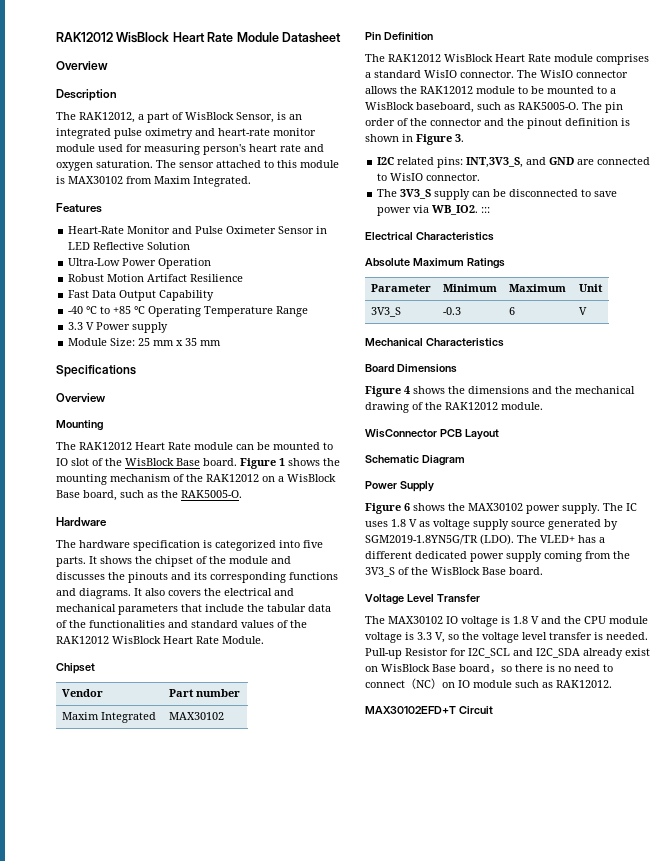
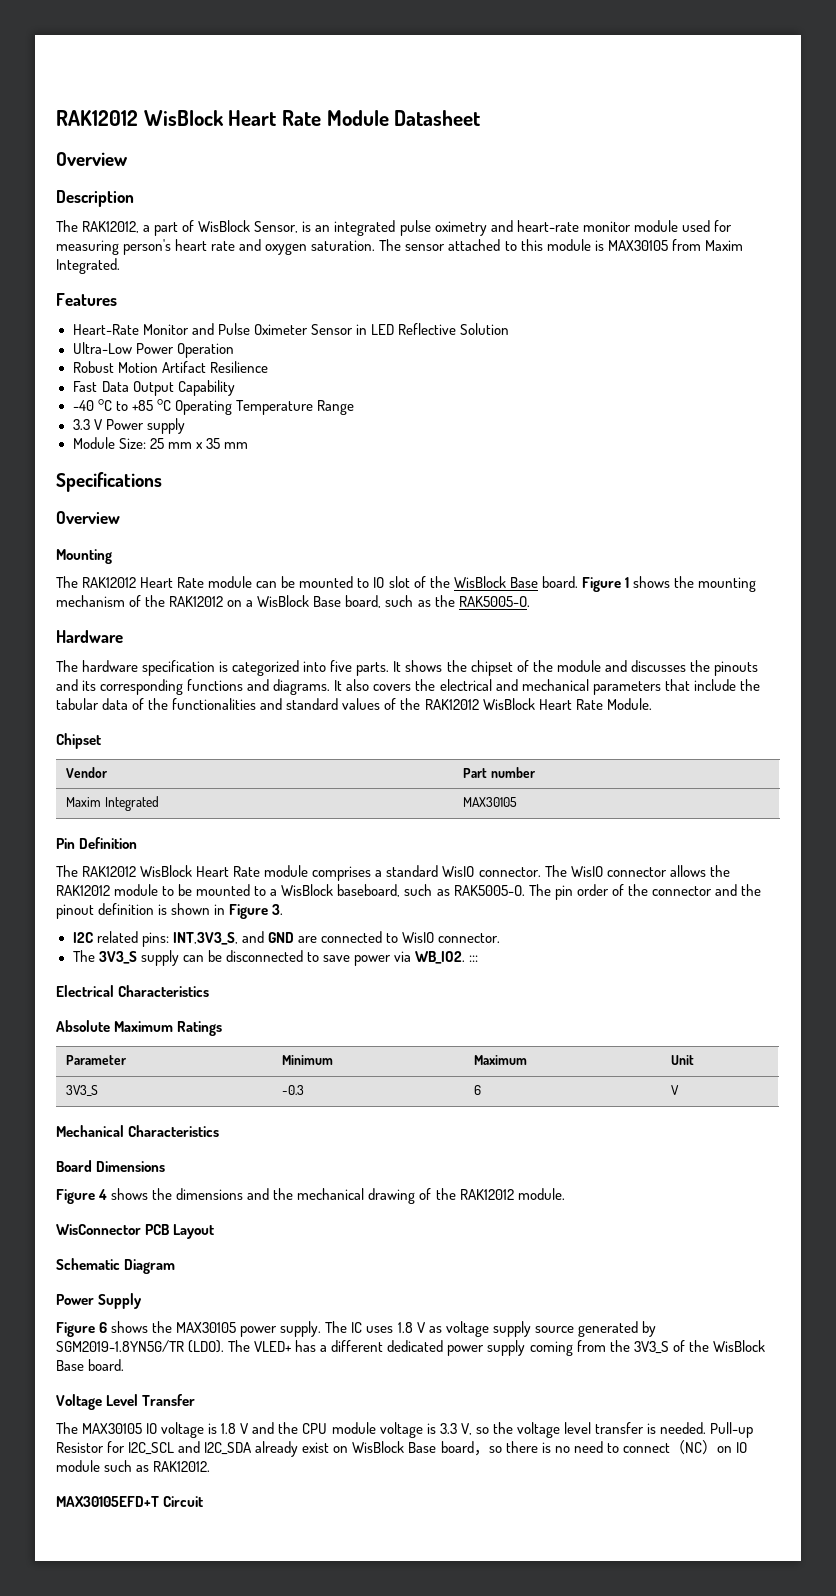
[68,176,123,184] MAX30102 -> [607,240,668,251] MAX30105
[168,712,224,720] MAX30102 -> [463,797,518,807] MAX30105
[468,503,523,511] MAX30102 -> [176,1322,237,1333] MAX30105
[388,616,443,624] MAX30102 -> [82,1423,143,1434] MAX30105
[365,706,456,714] MAX30102EFD+T -> [56,1496,159,1507] MAX30105EFD+T

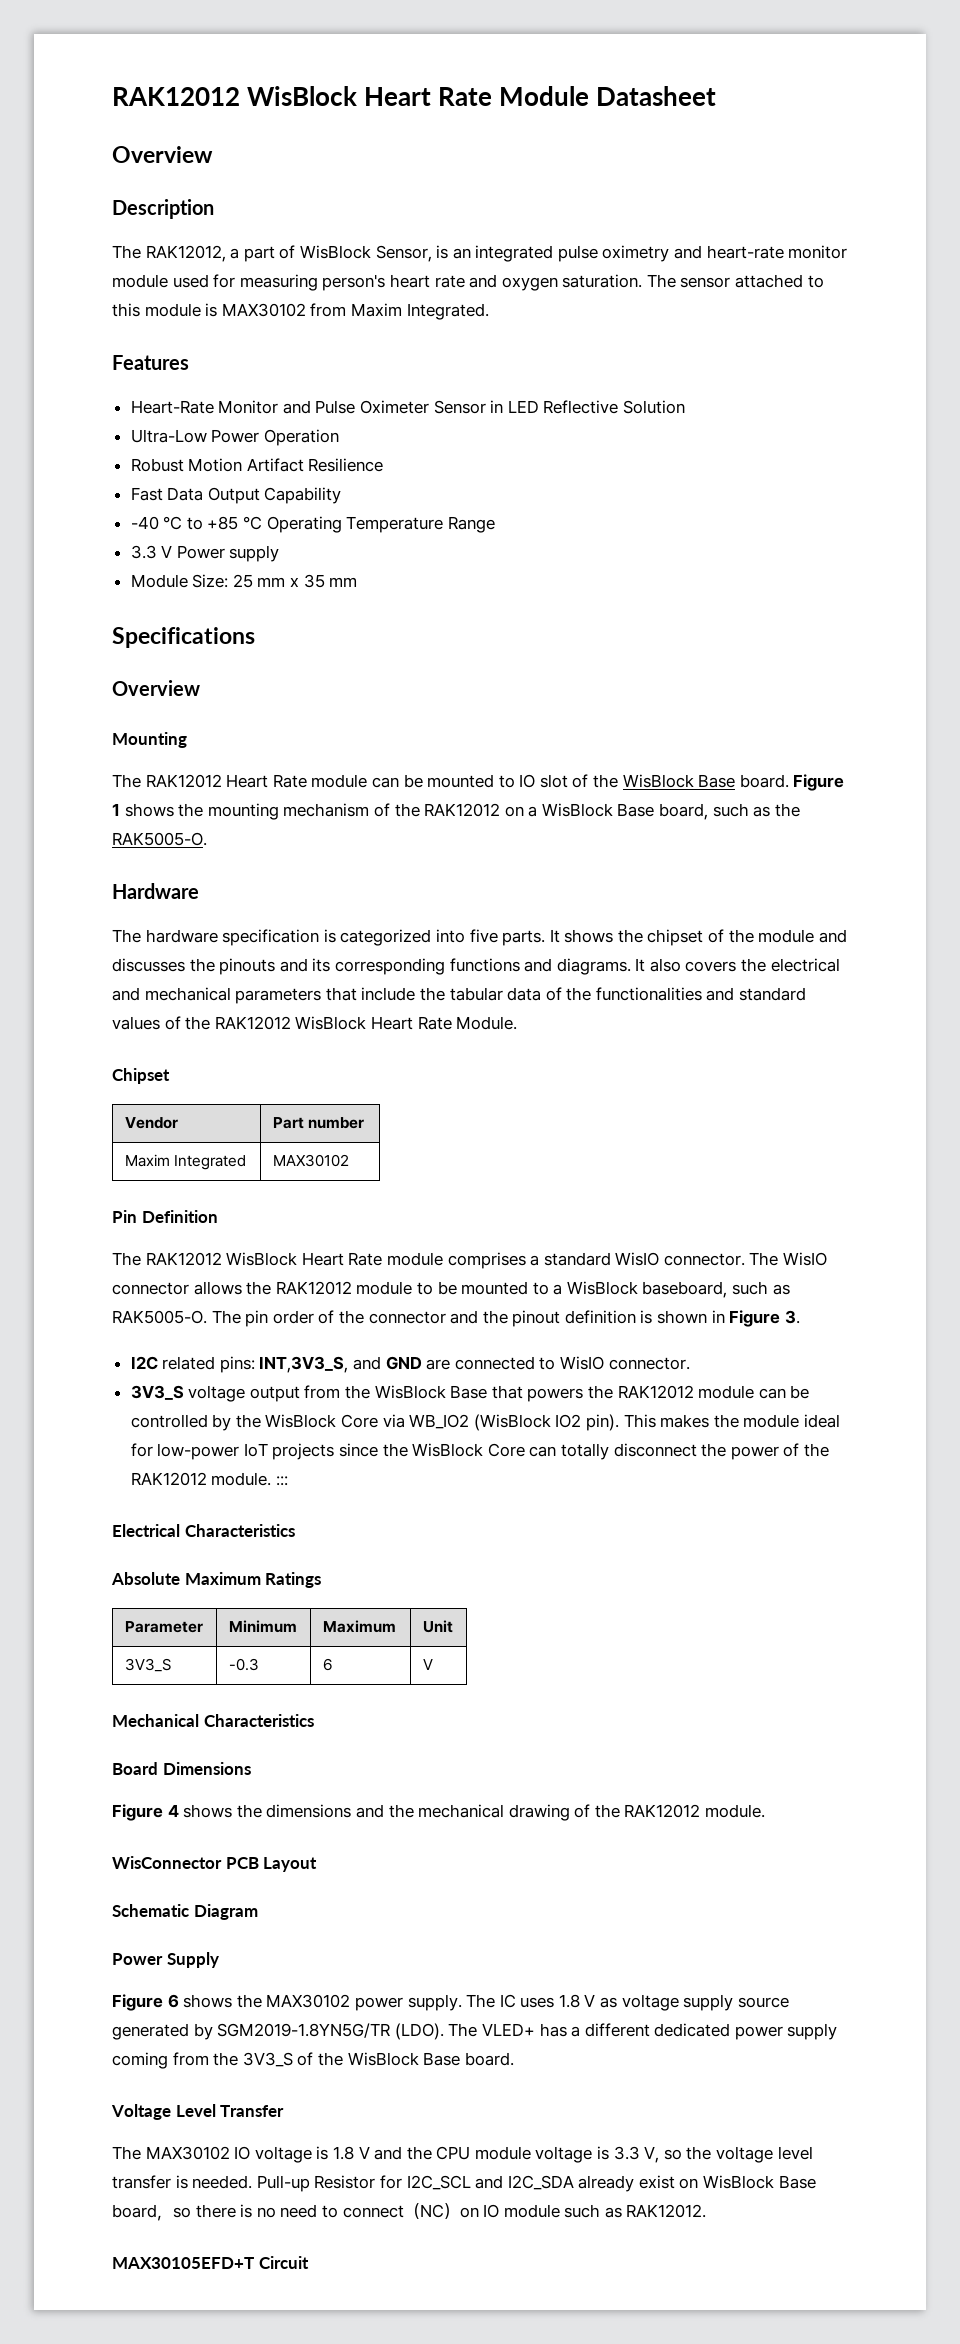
[607,240,668,251] MAX30105 -> [221,303,306,317] MAX30102
[463,797,518,807] MAX30105 -> [272,1154,349,1167] MAX30102
[72,950,466,966] The 3V3_S supply can be disconnected to save power via WB_IO2. -> [130,1385,810,1402] [130,1414,840,1431] [130,1443,829,1460] [130,1472,272,1486] 3V3_S voltage output from the WisBlock Base that powers the RAK12012 module can be controlled by the WisBlock Core via WB_IO2 (WisBlock IO2 pin). This makes the module ideal for low-power IoT projects since the WisBlock Core can totally disconnect the power of the RAK12012 module.
[176,1322,237,1333] MAX30105 -> [266,1994,351,2008] MAX30102
[82,1423,143,1434] MAX30105 -> [145,2146,230,2160] MAX30102

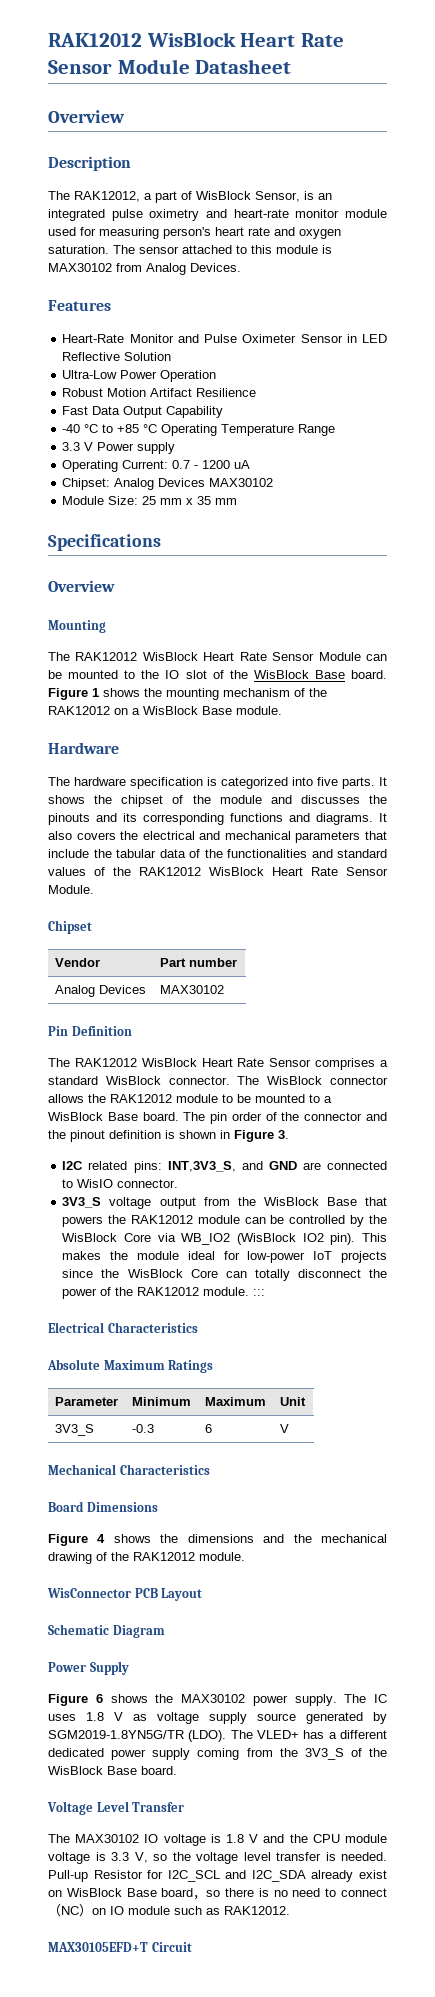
[112,86,493,106] RAK12012 WisBlock Heart Rate -> [48,32,344,47] [48,60,112,74] RAK12012 WisBlock Heart Rate Sensor
[350,303,489,320] Maxim Integrated. -> [146,263,241,275] Analog Devices.
(280, 553) none -> [62,460,251,472] [62,478,274,490] // Operating Current: 0.7 - 1200 uA // Chipset: Analog Devices MAX30102
[226,774,368,788] Heart Rate module -> [142,652,361,661] WisBlock Heart Rate Sensor Module
(515, 781) none -> [141,670,160,679] the
[659,803,800,820] [112,832,207,846] board, such as the RAK5005-O. -> [236,706,282,715] module.
(452, 1023) none -> [346,867,388,876] Sensor
[124,1154,246,1170] Maxim Integrated -> [54,985,146,997] Analog Devices
[386,1252,443,1266] module -> [269,1058,312,1067] Sensor
[615,1252,660,1266] WisIO -> [105,1076,161,1085] WisBlock
[783,1252,828,1266] WisIO -> [267,1076,323,1085] WisBlock
[642,1281,790,1298] [112,1310,207,1324] baseboard, such as RAK5005-O. -> [107,1112,179,1121] Base board.

